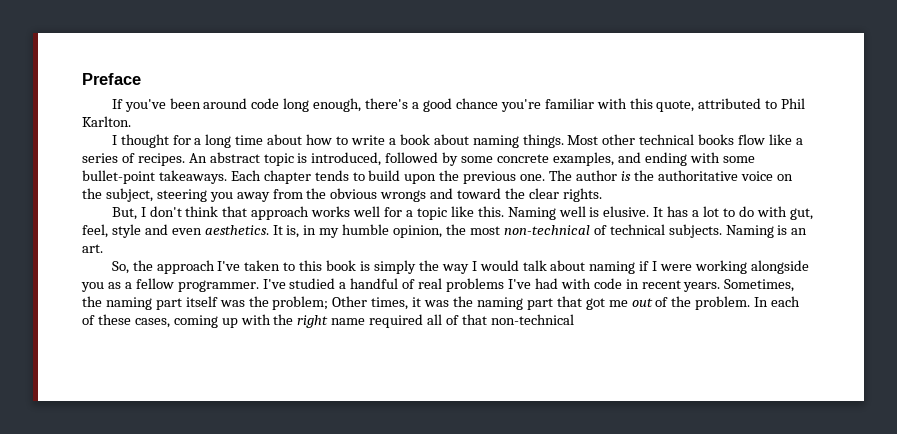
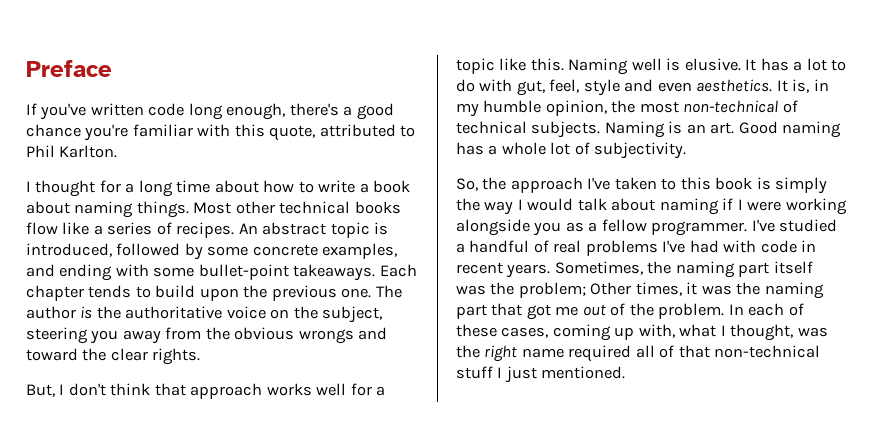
[169,98,248,109] been around -> [90,103,144,116] written
(103, 248) none -> [738,121,842,138] [456,142,687,159] Good naming has a whole lot of subjectivity.
[240,314,271,325] with -> [638,324,828,341] with, what I thought, was
(574, 319) none -> [456,366,626,383] stuff I just mentioned.

